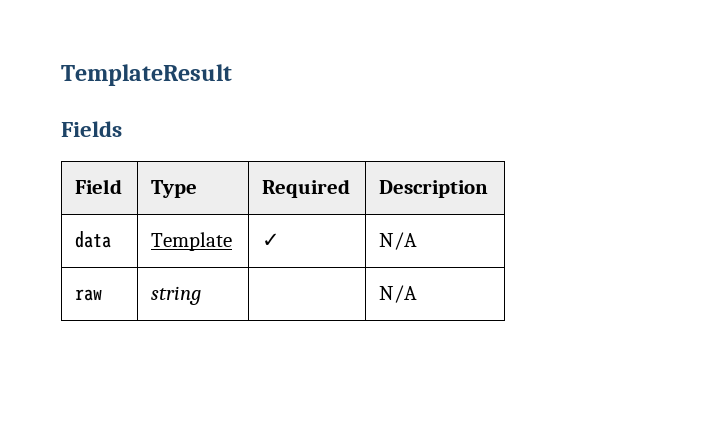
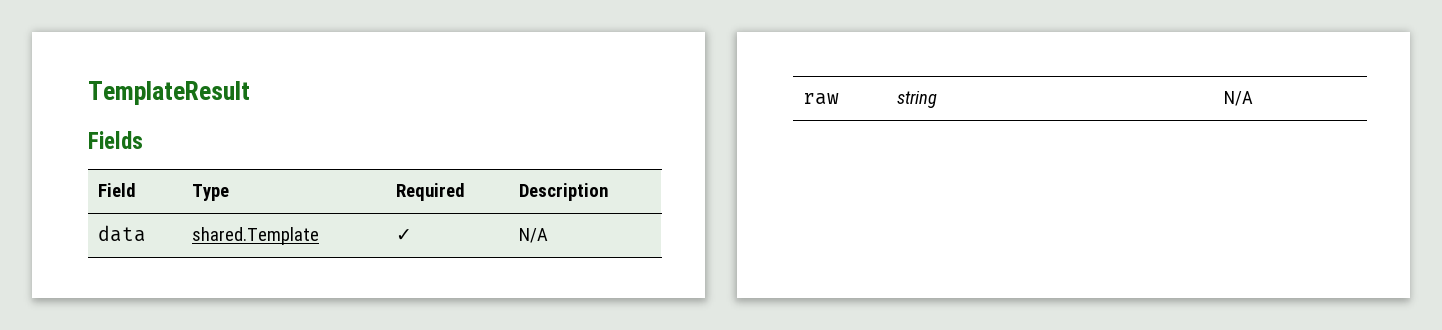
[151,232,233,251] Template -> [191,227,319,245] shared.Template

